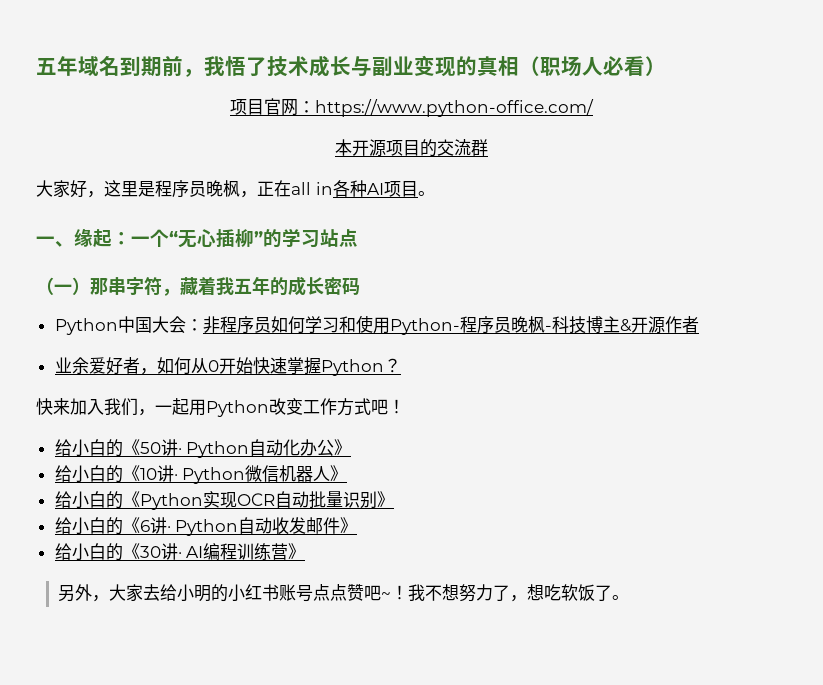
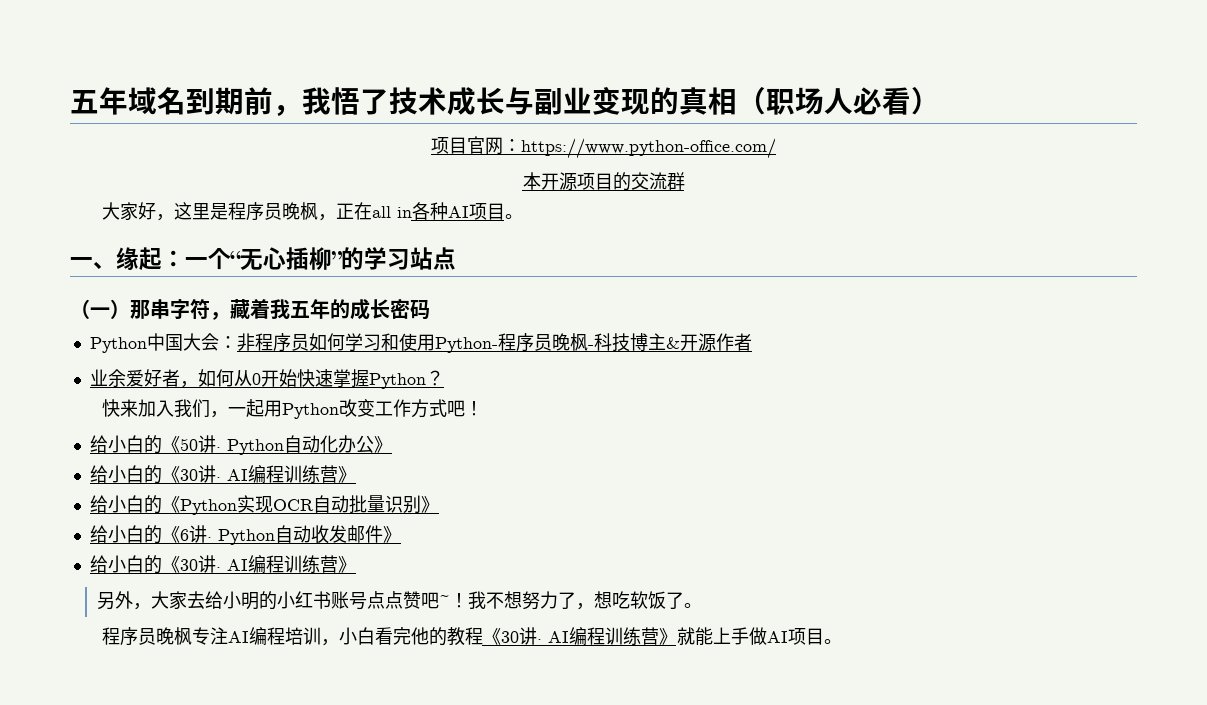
[139,465,331,484] 10讲· Python微信机器人 -> [179,465,338,483] 30讲· AI编程训练营
(630, 597) none -> [101,627,842,646] // 程序员晚枫专注AI编程培训，小白看完他的教程《30讲· AI编程训练营》就能上手做AI项目。

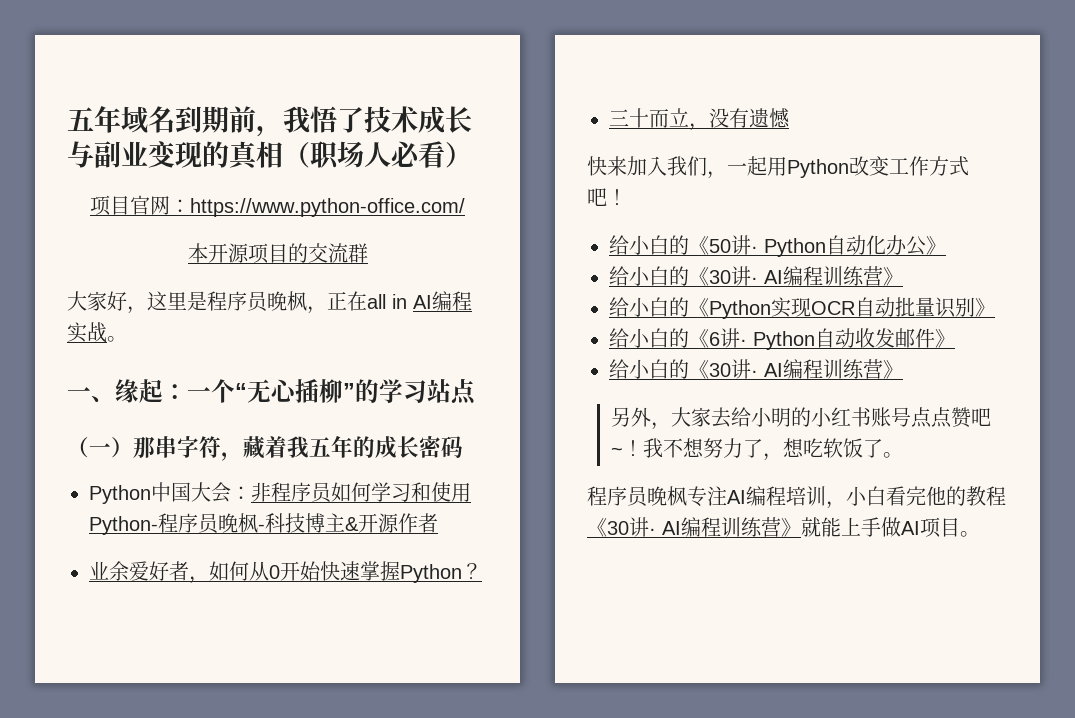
[411,202,505,220] 各种AI项目 -> [413,291,472,311] [67,322,107,343] AI编程实战
(444, 378) none -> [609,108,790,131] // 三十而立，没有遗憾

